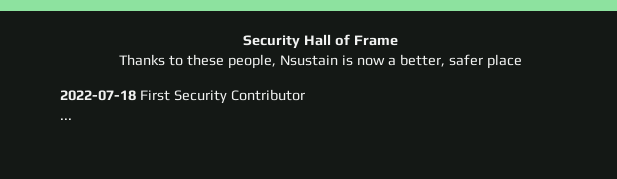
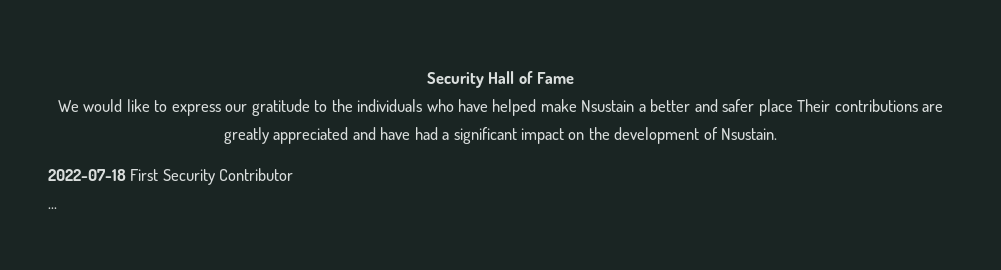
[353,35,398,46] [119,54,522,69] Frame // Thanks to these people, Nsustain is now a better, safer place -> [537,72,575,84] [57,99,944,116] [223,127,778,144] Fame // We would like to express our gratitude to the individuals who have helped make Nsustain a better and safer place Their contributions are greatly appreciated and have had a significant impact on the development of Nsustain.

